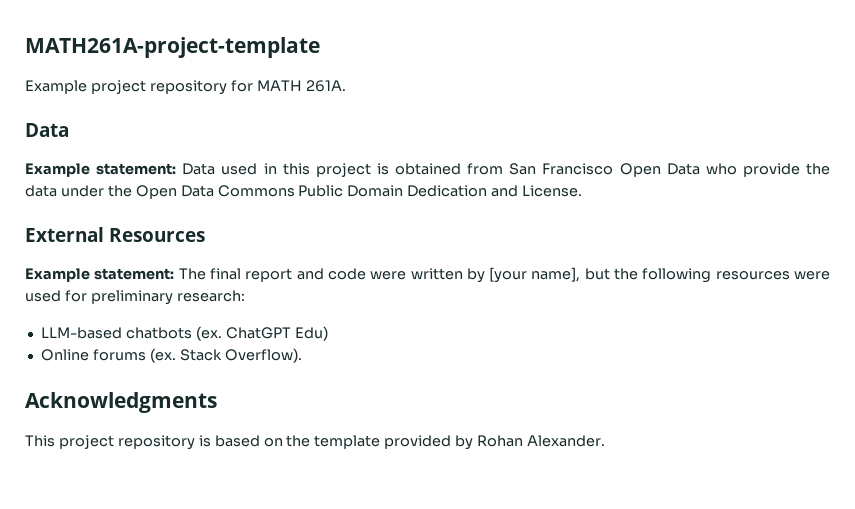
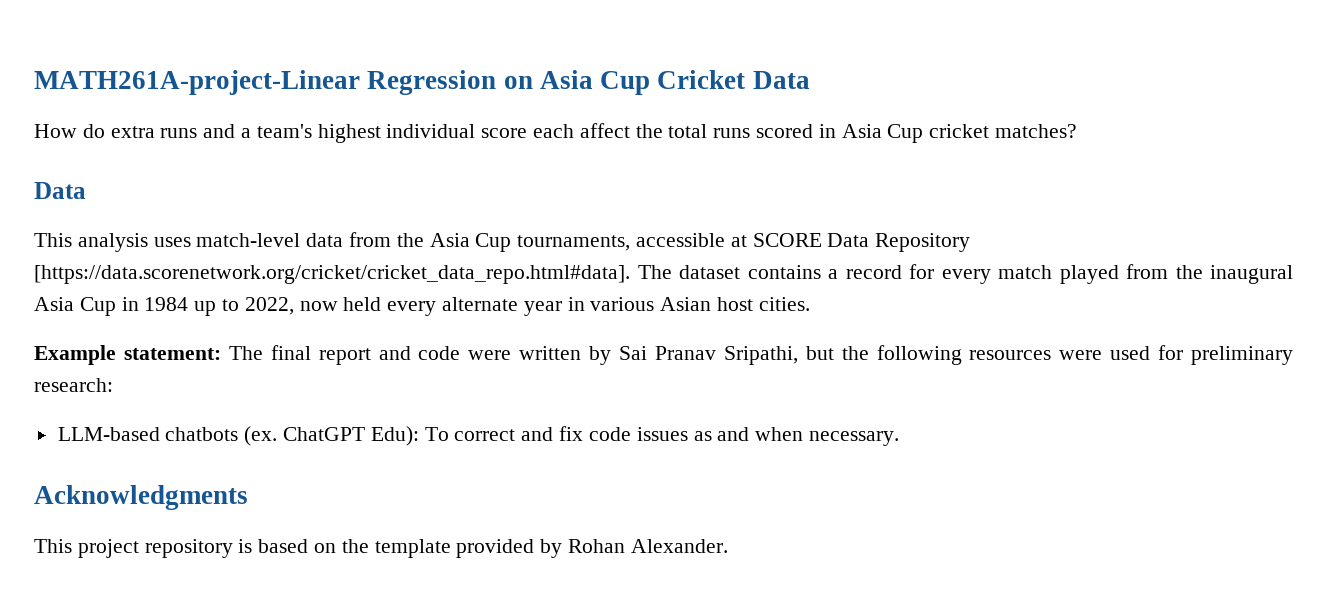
[25,37,320,58] [25,80,346,95] [25,123,69,137] [25,163,830,177] [25,185,583,199] [25,227,205,242] MATH261A-project-template // Example project repository for MATH 261A. // Data // Example statement: Data used in this project is obtained from San Francisco Open Data who provide the data under the Open Data Commons Public Domain Dedication and License. // External Resources -> [34,70,810,95] [34,123,1078,143] [34,182,86,199] [34,232,971,252] [34,264,1293,284] [34,297,810,316] MATH261A-project-Linear Regression on Asia Cup Cricket Data // How do extra runs and a team's highest individual score each affect the total runs scored in Asia Cup cricket matches? // Data // This analysis uses match-level data from the Asia Cup tournaments, accessible at SCORE Data Repository [https://data.scorenetwork.org/cricket/cricket_data_repo.html#data]. The dataset contains a record for every match played from the inaugural Asia Cup in 1984 up to 2022, now held every alternate year in various Asian host cities.
[489,267,581,283] [your name], -> [618,346,798,365] Sai Pranav Sripathi,
[294,326,328,341] [40,348,302,363] Edu) // Online forums (ex. Stack Overflow). -> [370,426,899,446] Edu): To correct and fix code issues as and when necessary.

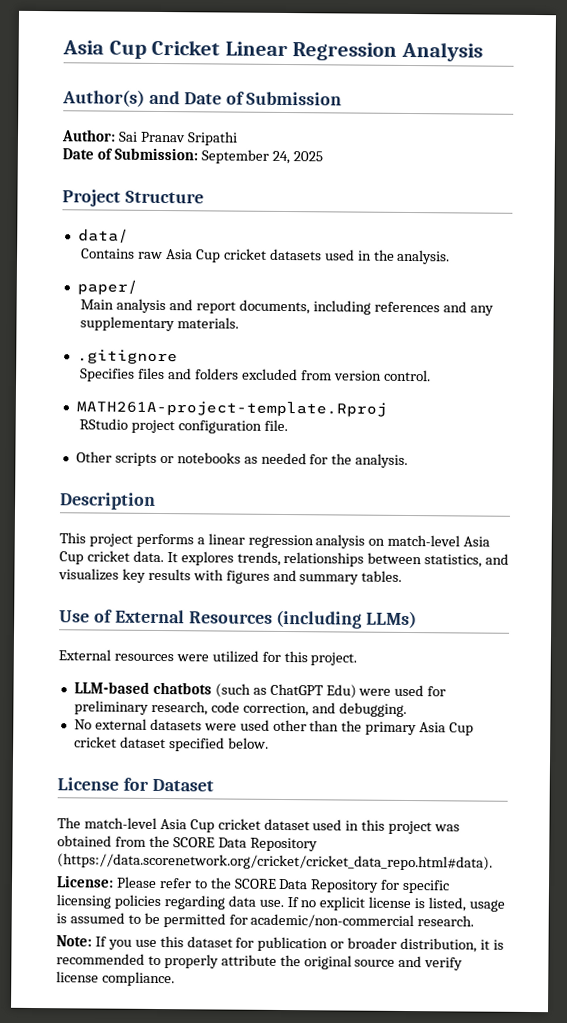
[34,70,810,95] [34,123,1078,143] [34,182,86,199] [34,232,971,252] [34,264,1293,284] [34,297,810,316] [34,345,1293,365] [34,378,113,392] [57,426,899,446] [34,485,248,510] [34,539,728,558] MATH261A-project-Linear Regression on Asia Cup Cricket Data // How do extra runs and a team's highest individual score each affect the total runs scored in Asia Cup cricket matches? // Data // This analysis uses match-level data from the Asia Cup tournaments, accessible at SCORE Data Repository [https://data.scorenetwork.org/cricket/cricket_data_repo.html#data]. The dataset contains a record for every match played from the inaugural Asia Cup in 1984 up to 2022, now held every alternate year in various Asian host cities. // Example statement: The final report and code were written by Sai Pranav Sripathi, but the following resources were used for preliminary research: // LLM-based chatbots (ex. ChatGPT Edu): To correct and fix code issues as and when necessary. // Acknowledgments // This project repository is based on the template provided by Rohan Alexander. -> [62,39,483,62] [62,89,343,107] [61,129,238,146] [62,147,323,165] [62,189,204,207] [77,228,129,243] [81,248,451,265] [76,279,138,295] [80,298,494,316] [80,316,240,332] [76,349,178,365] [80,367,431,382] [75,399,387,417] [79,418,288,434] [75,451,409,469] [60,492,156,510] [59,532,491,549] [59,550,510,568] [58,568,403,585] [59,609,418,629] [58,649,358,666] [73,681,447,699] [73,700,407,717] [73,718,475,736] [73,736,269,752] [57,777,214,792] [57,817,461,835] [57,835,318,852] [57,853,493,871] [56,875,451,894] [56,894,506,912] [56,912,475,929] [56,935,504,953] [56,953,464,971] [56,971,175,987] Asia Cup Cricket Linear Regression Analysis // Author(s) and Date of Submission // Author: Sai Pranav Sripathi // Date of Submission: September 24, 2025 // Project Structure // data/ // Contains raw Asia Cup cricket datasets used in the analysis. // paper/ // Main analysis and report documents, including references and any supplementary materials. // .gitignore // Specifies files and folders excluded from version control. // MATH261A-project-template.Rproj // RStudio project configuration file. // Other scripts or notebooks as needed for the analysis. // Description // This project performs a linear regression analysis on match-level Asia Cup cricket data. It explores trends, relationships between statistics, and visualizes key results with figures and summary tables. // Use of External Resources (including LLMs) // External resources were utilized for this project. // LLM-based chatbots (such as ChatGPT Edu) were used for preliminary research, code correction, and debugging. // No external datasets were used other than the primary Asia Cup cricket dataset specified below. // License for Dataset // The match-level Asia Cup cricket dataset used in this project was obtained from the SCORE Data Repository (https://data.scorenetwork.org/cricket/cricket_data_repo.html#data). // License: Please refer to the SCORE Data Repository for specific licensing policies regarding data use. If no explicit license is listed, usage is assumed to be permitted for academic/non-commercial research. // Note: If you use this dataset for publication or broader distribution, it is recommended to properly attribute the original source and verify license compliance.

